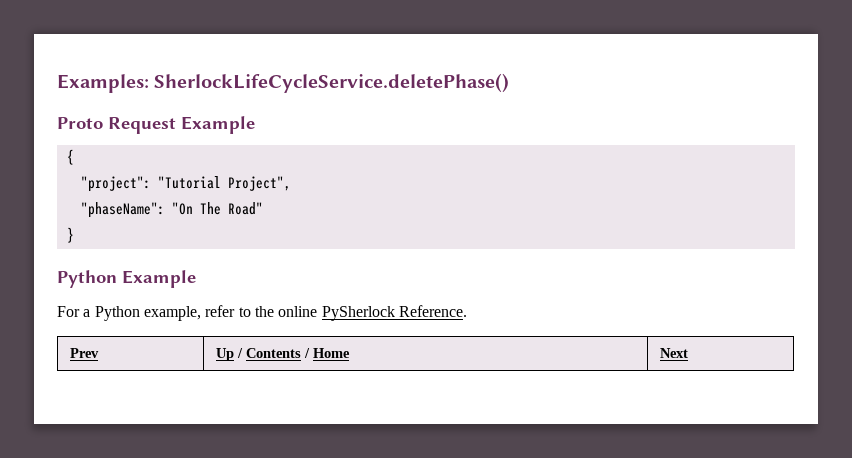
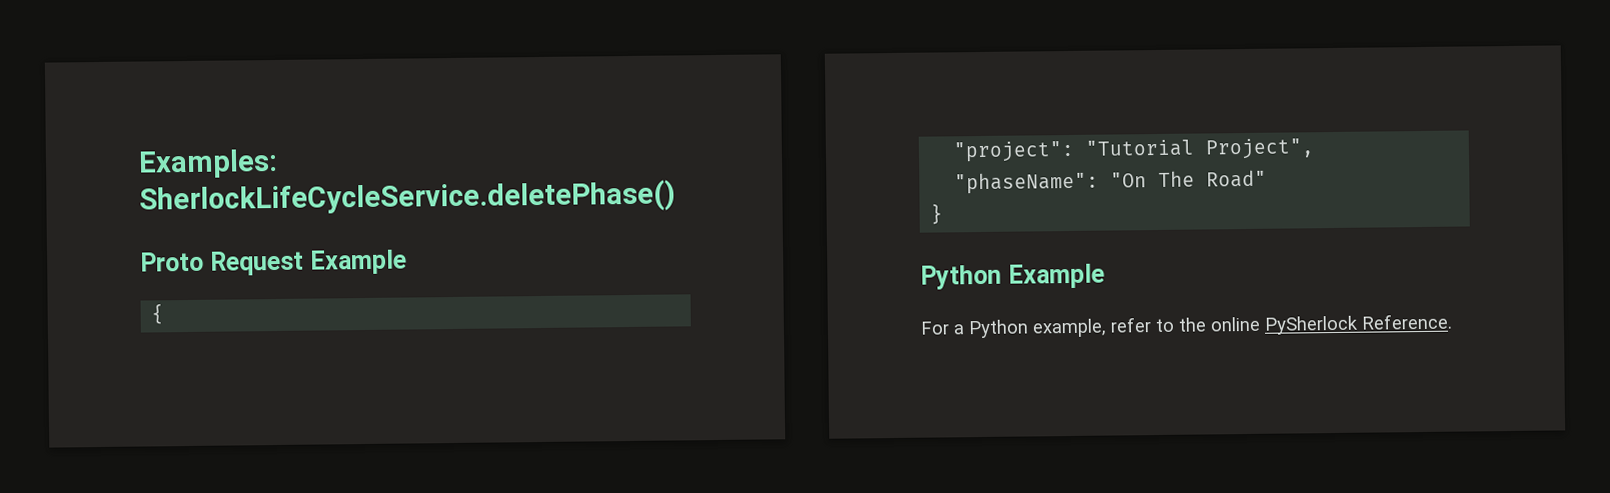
[69,348,99,358] [215,348,350,361] [659,348,688,358] // Prev | Up / Contents / Home | Next -> (1452, 321) none

